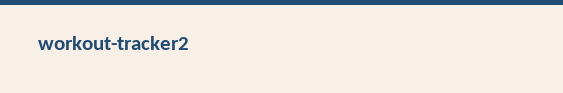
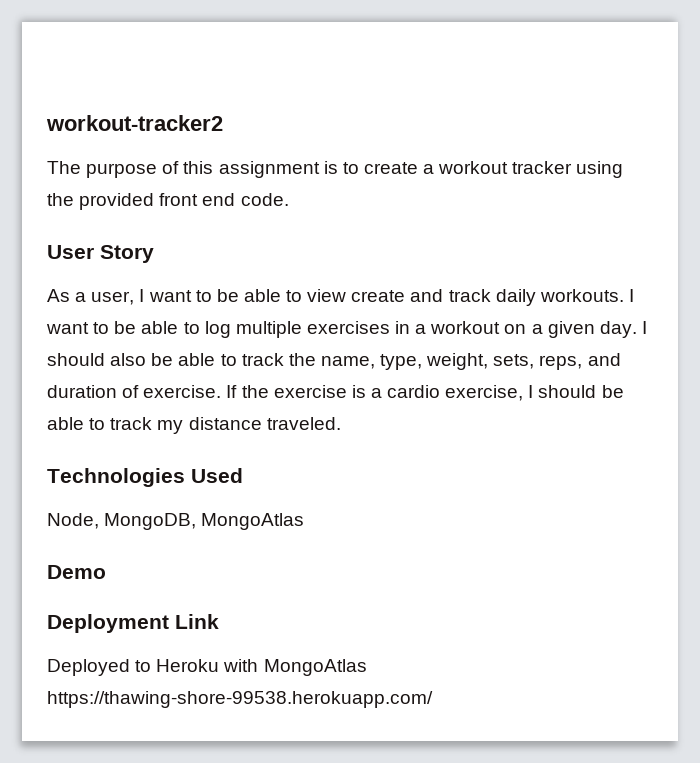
(189, 43) none -> [47,161,624,178] [47,193,289,210] [47,245,154,263] [47,289,634,306] [46,321,647,338] [47,353,621,370] [47,385,624,401] [47,417,341,434] [47,468,243,487] [47,513,305,530] [47,565,106,579] [47,614,219,633] [47,659,367,676] [47,691,433,708] // The purpose of this assignment is to create a workout tracker using the provided front end code. // User Story // As a user, I want to be able to view create and track daily workouts. I want to be able to log multiple exercises in a workout on a given day. I should also be able to track the name, type, weight, sets, reps, and duration of exercise. If the exercise is a cardio exercise, I should be able to track my distance traveled. // Technologies Used // Node, MongoDB, MongoAtlas // Demo // Deployment Link // Deployed to Heroku with MongoAtlas https://thawing-shore-99538.herokuapp.com/

